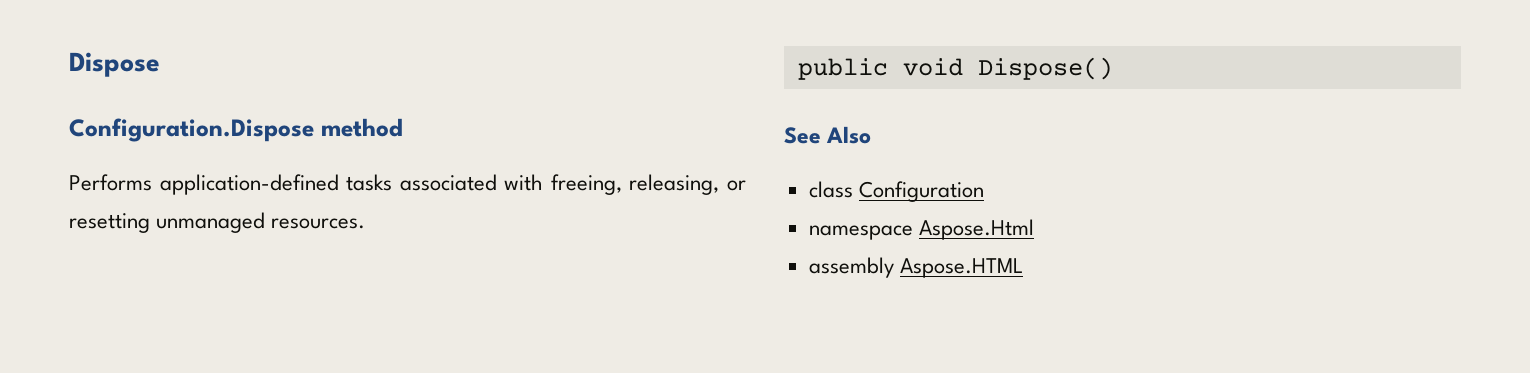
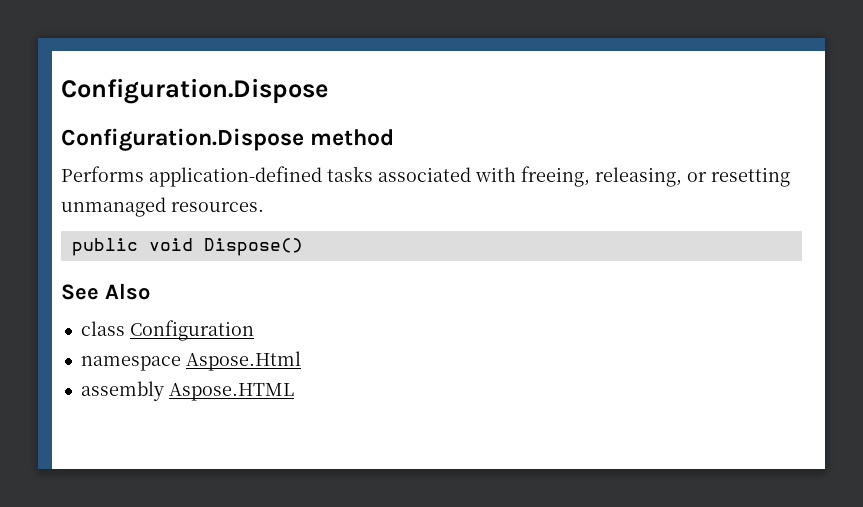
[69,52,160,77] Dispose -> [61,78,329,104] Configuration.Dispose

